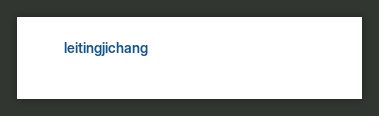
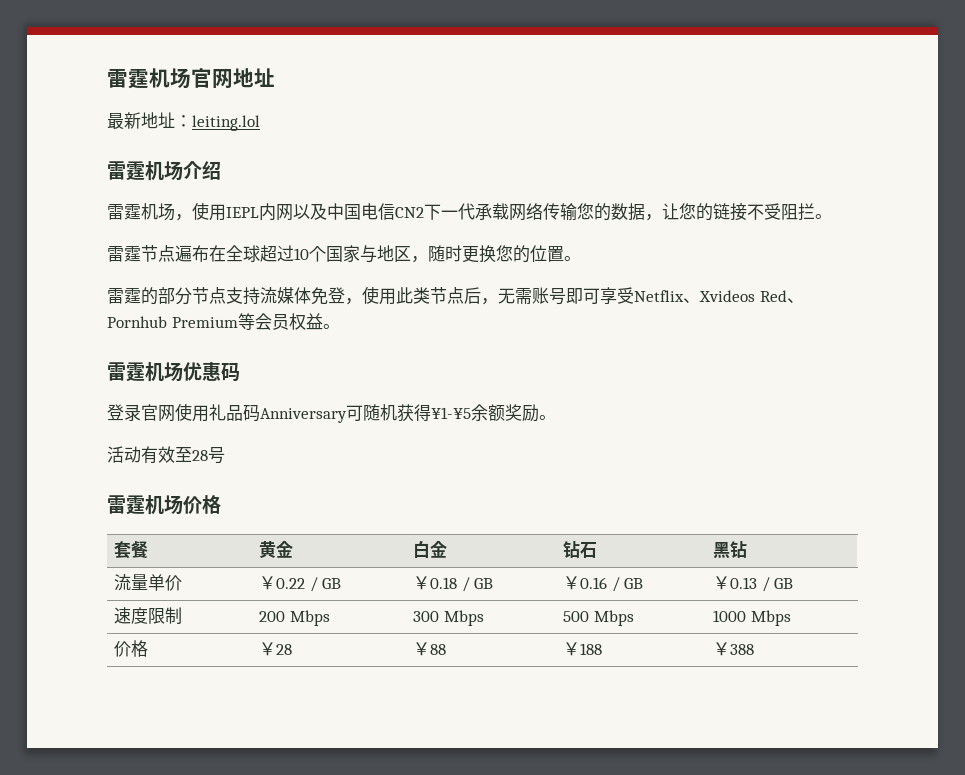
[64,42,148,56] leitingjichang -> [107,68,275,89] [107,112,260,131] [107,161,221,181] [107,202,832,221] [107,245,581,263] [107,286,804,305] [107,313,340,330] [107,362,240,382] [107,403,556,423] [107,446,225,464] [107,495,221,515] [114,541,149,559] [259,540,294,558] [413,540,448,559] [563,541,598,558] [713,541,748,559] [114,574,183,591] [259,576,342,592] [413,576,494,592] [563,576,644,592] [713,576,794,592] [114,607,183,624] [259,610,330,626] [413,610,484,626] [563,610,634,626] [713,610,791,626] [114,640,149,657] [259,642,293,656] [413,642,447,656] [563,642,603,656] [713,642,755,656] 雷霆机场官网地址 // 最新地址：leiting.lol // 雷霆机场介绍 // 雷霆机场，使用IEPL内网以及中国电信CN2下一代承载网络传输您的数据，让您的链接不受阻拦。 // 雷霆节点遍布在全球超过10个国家与地区，随时更换您的位置。 // 雷霆的部分节点支持流媒体免登，使用此类节点后，无需账号即可享受Netflix、Xvideos Red、Pornhub Premium等会员权益。 // 雷霆机场优惠码 // 登录官网使用礼品码Anniversary可随机获得¥1-¥5余额奖励。 // 活动有效至28号 // 雷霆机场价格 // 套餐 | 黄金 | 白金 | 钻石 | 黑钻 // 流量单价 | ￥0.22 / GB | ￥0.18 / GB | ￥0.16 / GB | ￥0.13 / GB // 速度限制 | 200 Mbps | 300 Mbps | 500 Mbps | 1000 Mbps // 价格 | ￥28 | ￥88 | ￥188 | ￥388

